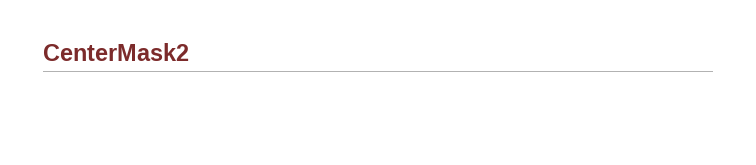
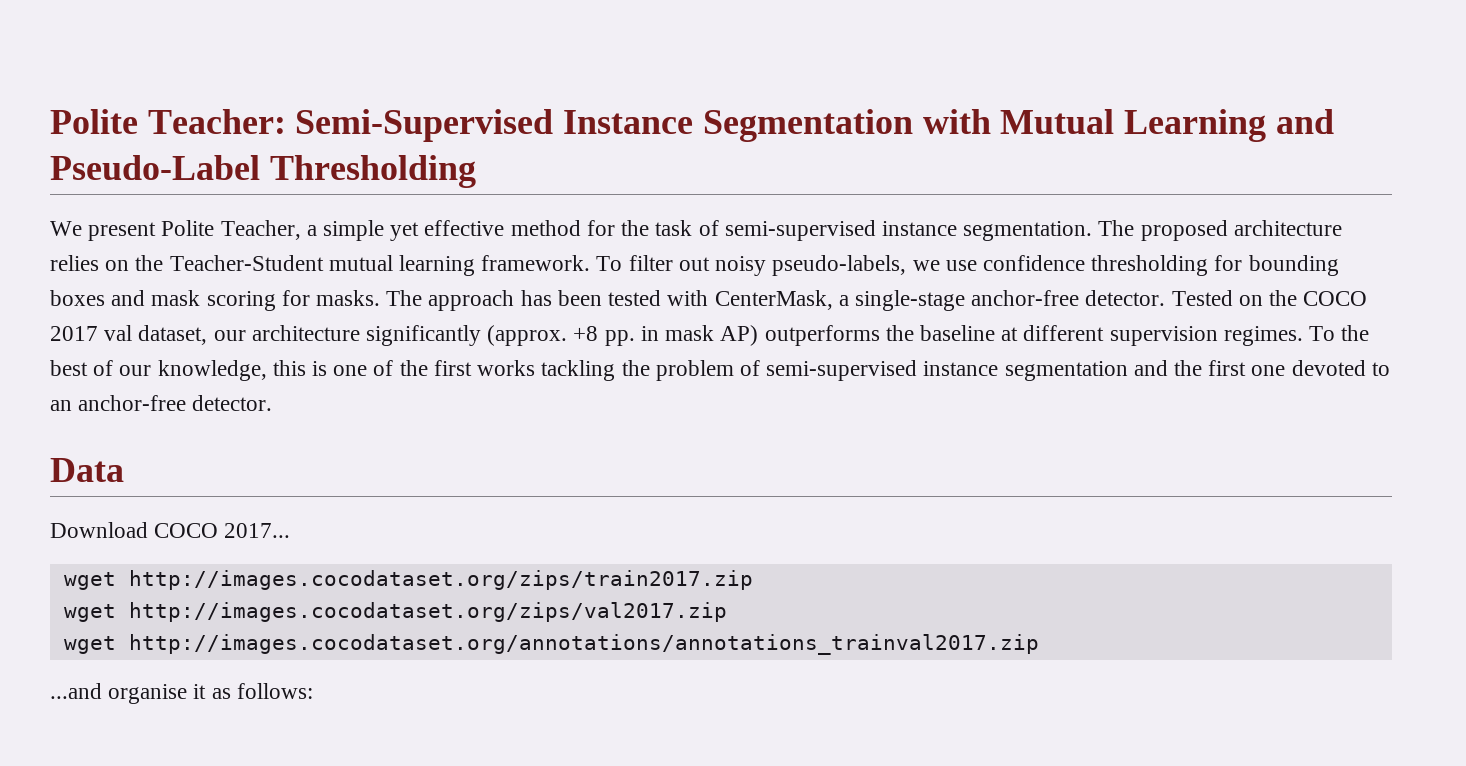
[43,43,189,61] CenterMask2 -> [50,109,1334,142] [50,155,476,188] [50,220,1342,241] [50,255,1339,276] [50,290,1368,311] [50,325,1370,346] [50,360,1390,381] [50,395,273,411] [50,458,124,482] [50,522,291,538] [63,570,753,590] [63,602,727,622] [63,634,1039,655] [50,683,313,704] Polite Teacher: Semi-Supervised Instance Segmentation with Mutual Learning and Pseudo-Label Thresholding // We present Polite Teacher, a simple yet effective method for the task of semi-supervised instance segmentation. The proposed architecture relies on the Teacher-Student mutual learning framework. To filter out noisy pseudo-labels, we use confidence thresholding for bounding boxes and mask scoring for masks. The approach has been tested with CenterMask, a single-stage anchor-free detector. Tested on the COCO 2017 val dataset, our architecture significantly (approx. +8 pp. in mask AP) outperforms the baseline at different supervision regimes. To the best of our knowledge, this is one of the first works tackling the problem of semi-supervised instance segmentation and the first one devoted to an anchor-free detector. // Data // Download COCO 2017... // wget http://images.cocodataset.org/zips/train2017.zip // wget http://images.cocodataset.org/zips/val2017.zip // wget http://images.cocodataset.org/annotations/annotations_trainval2017.zip // ...and organise it as follows:

